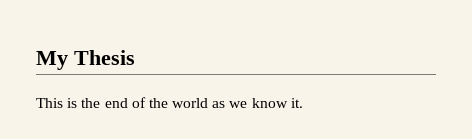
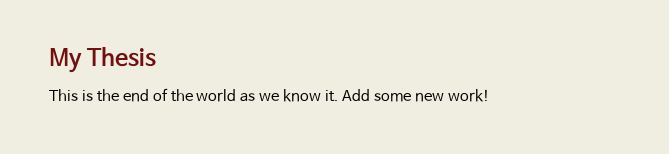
(303, 103) none -> [342,89,490,102] Add some new work!

